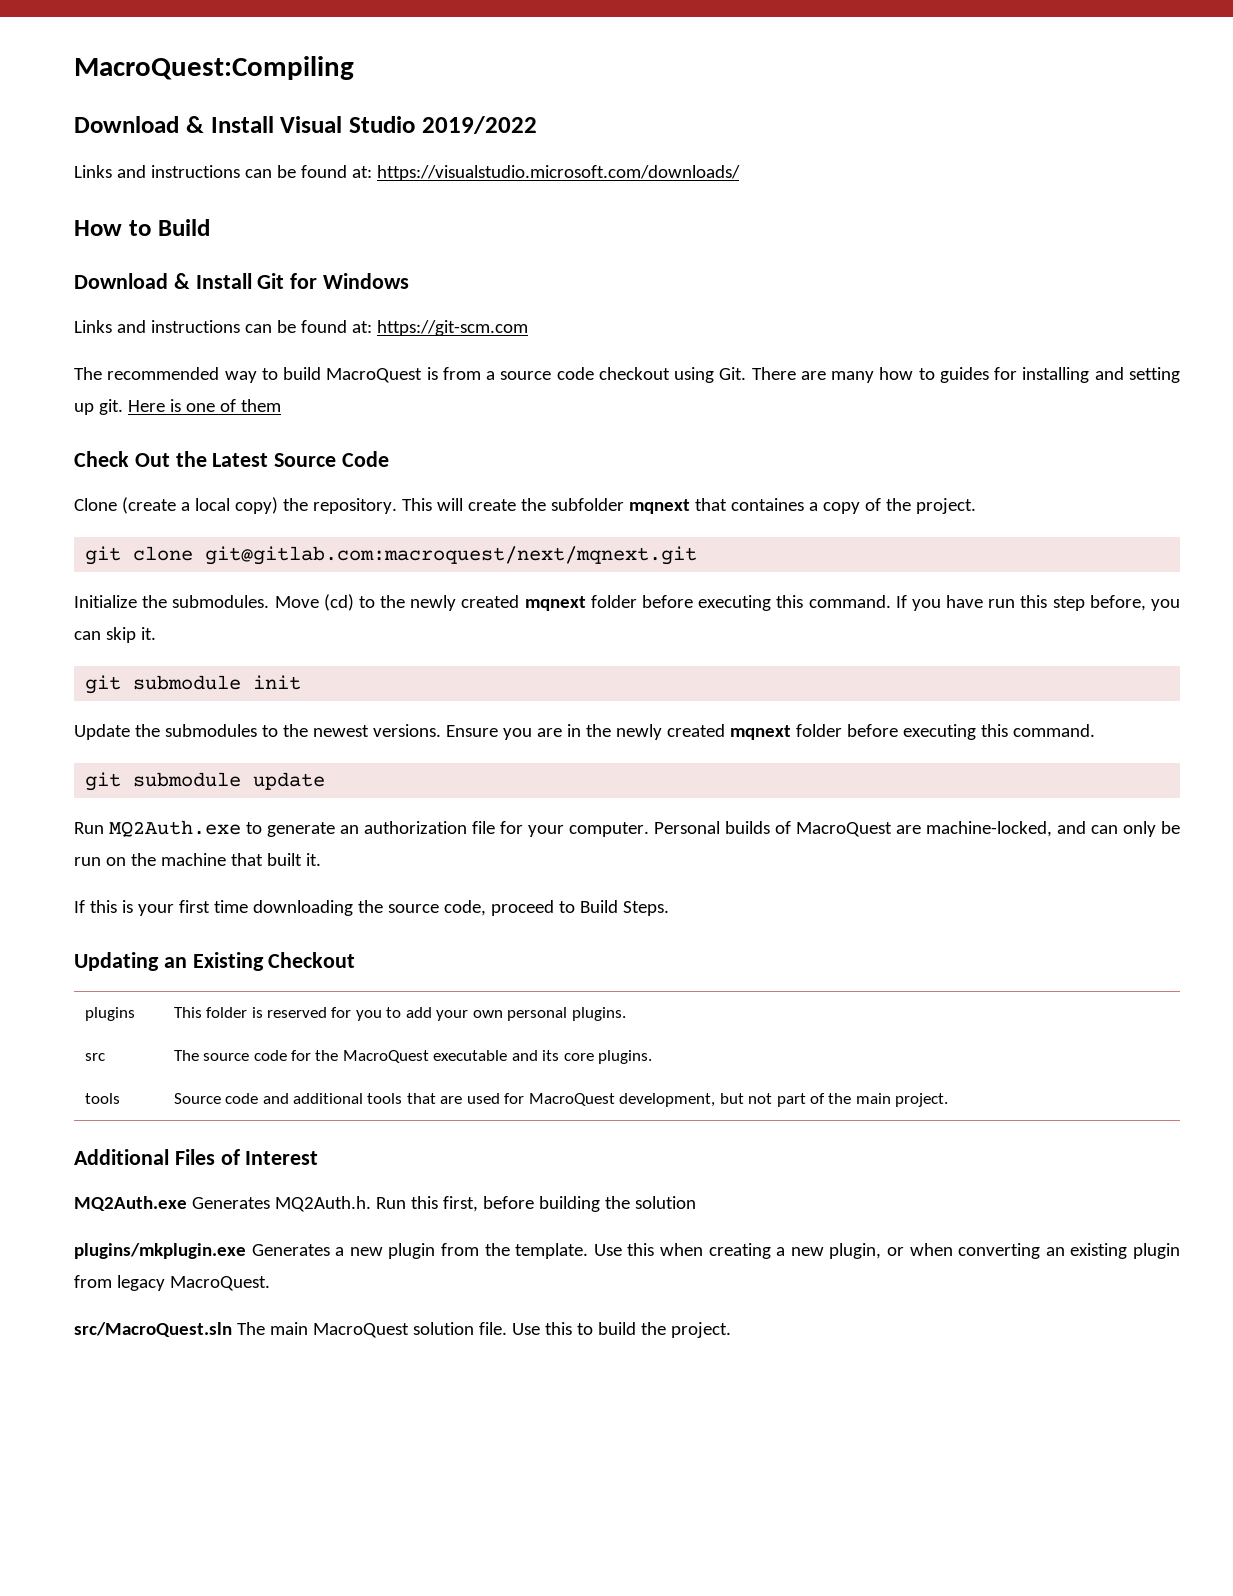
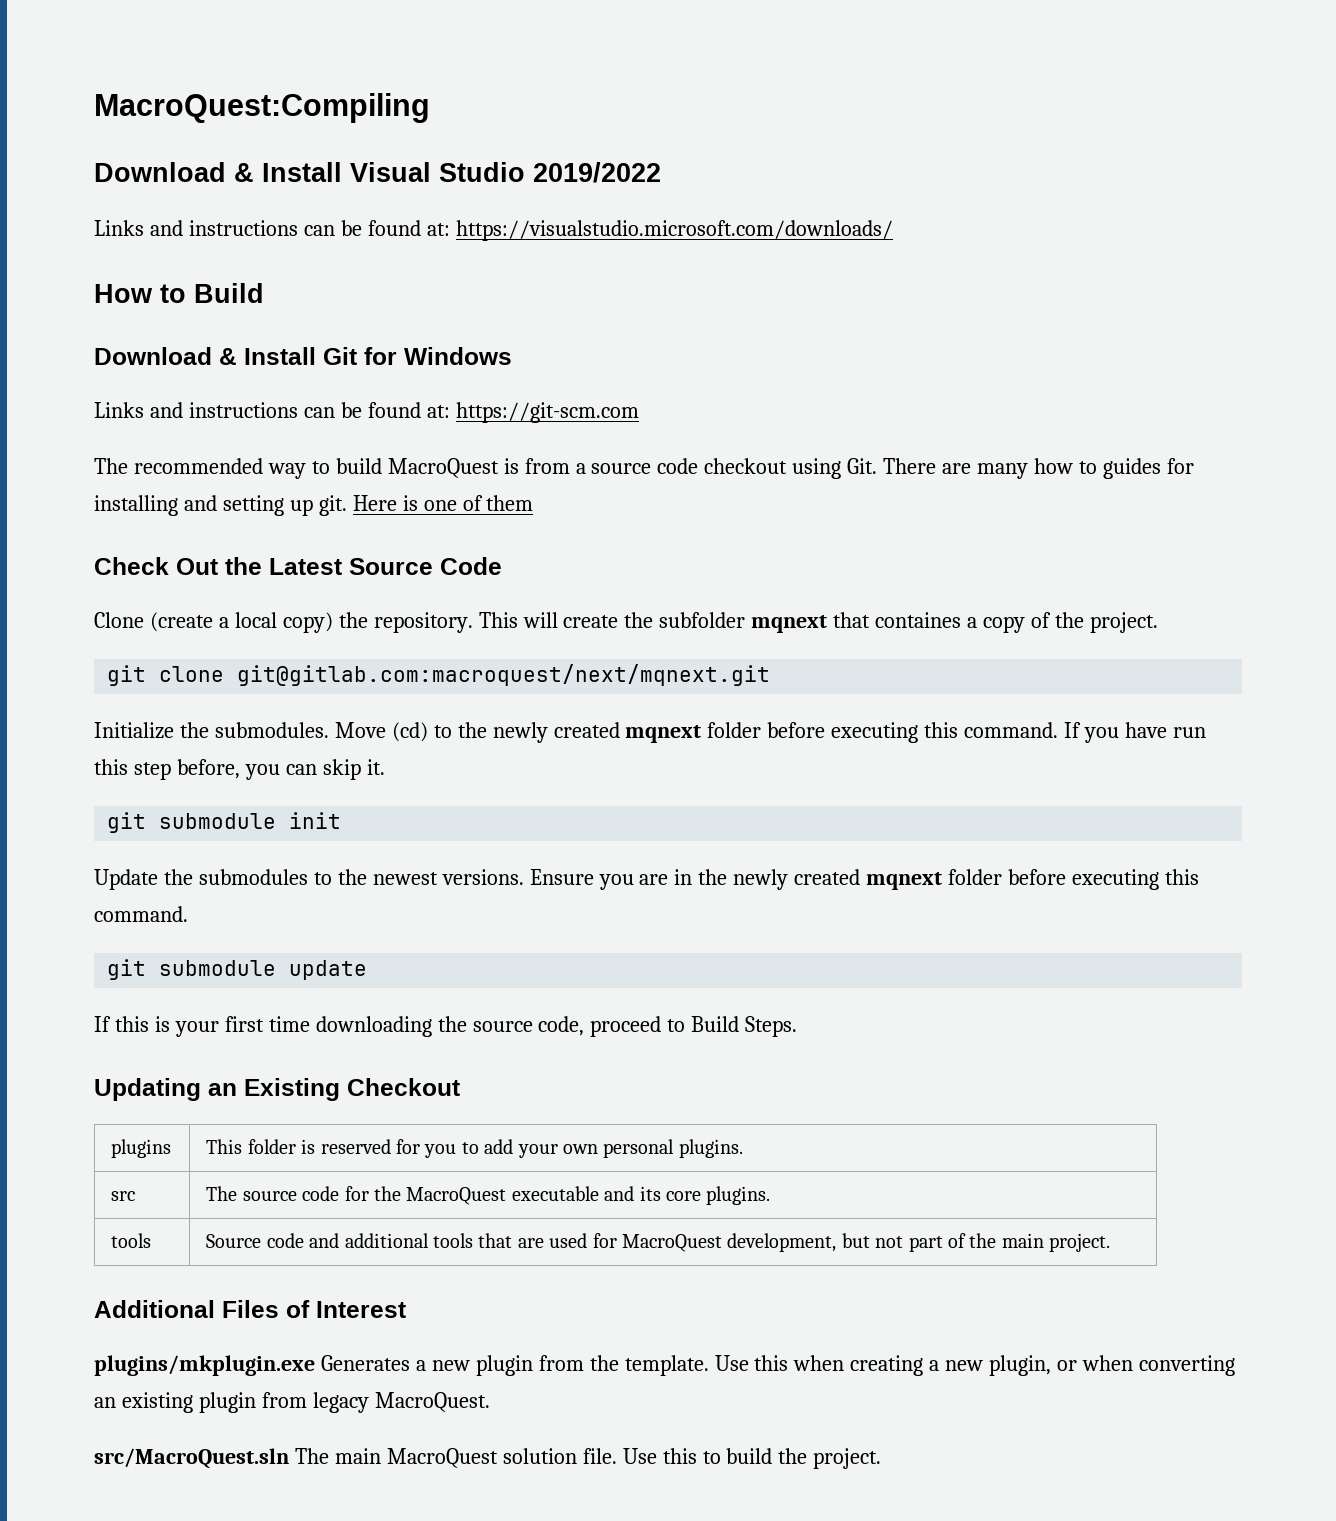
[74,820,1180,837] [74,853,321,866] // Run MQ2Auth.exe to generate an authorization file for your computer. Personal builds of MacroQuest are machine-locked, and can only be run on the machine that built it. -> (368, 970) none
[74,1196,696,1212] // MQ2Auth.exe Generates MQ2Auth.h. Run this first, before building the solution -> (406, 1309) none

